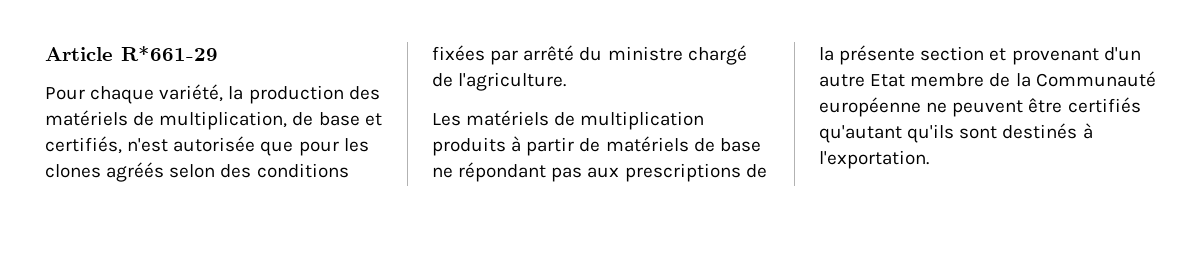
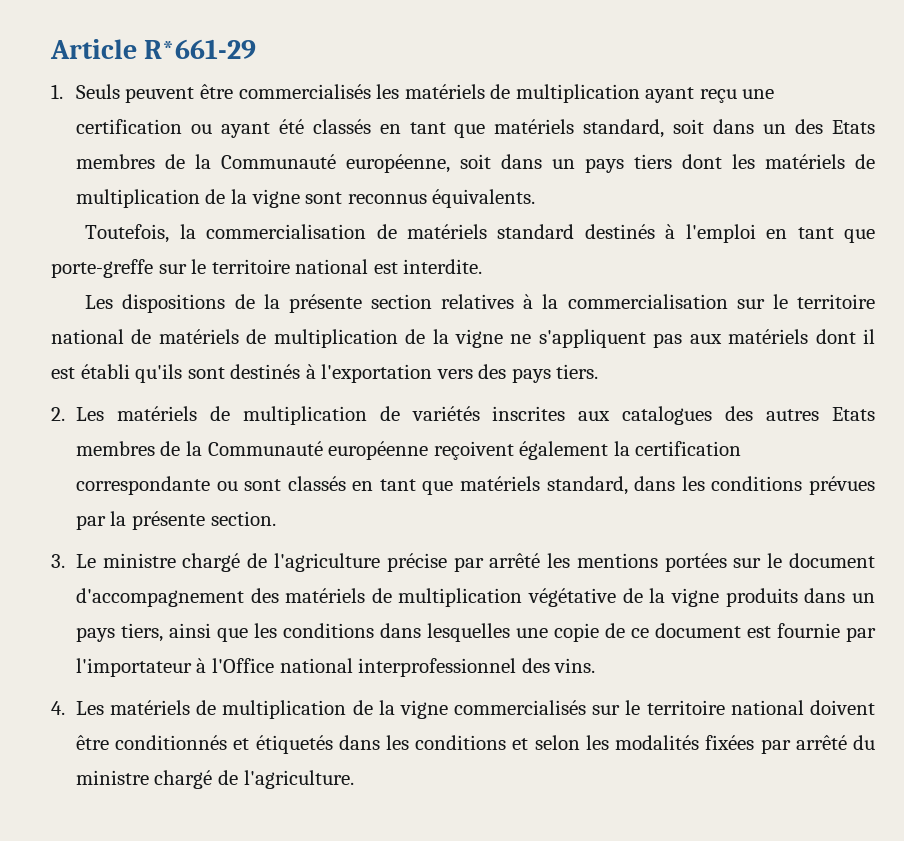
[45,84,380,104] [45,110,382,130] [45,136,369,156] [45,162,349,182] Pour chaque variété, la production des matériels de multiplication, de base et certifiés, n'est autorisée que pour les clones agréés selon des conditions -> [51,84,775,103] [75,119,876,138] [75,154,875,173] [75,189,536,208] [85,224,875,243] [51,259,483,278] [85,294,875,313] [51,329,876,348] [51,364,599,383] [51,406,875,425] [75,441,742,460] [75,476,876,495] [75,511,276,530] [51,553,876,572] [75,588,876,607] [75,623,877,642] [75,658,596,677] [51,700,875,719] [75,735,700,754] 1. Seuls peuvent être commercialisés les matériels de multiplication ayant reçu une certification ou ayant été classés en tant que matériels standard, soit dans un des Etats membres de la Communauté européenne, soit dans un pays tiers dont les matériels de multiplication de la vigne sont reconnus équivalents. // Toutefois, la commercialisation de matériels standard destinés à l'emploi en tant que porte-greffe sur le territoire national est interdite. // Les dispositions de la présente section relatives à la commercialisation sur le territoire national de matériels de multiplication de la vigne ne s'appliquent pas aux matériels dont il est établi qu'ils sont destinés à l'exportation vers des pays tiers. // 2. Les matériels de multiplication de variétés inscrites aux catalogues des autres Etats membres de la Communauté européenne reçoivent également la certification correspondante ou sont classés en tant que matériels standard, dans les conditions prévues par la présente section. // 3. Le ministre chargé de l'agriculture précise par arrêté les mentions portées sur le document d'accompagnement des matériels de multiplication végétative de la vigne produits dans un pays tiers, ainsi que les conditions dans lesquelles une copie de ce document est fournie par l'importateur à l'Office national interprofessionnel des vins. // 4. Les matériels de multiplication de la vigne commercialisés sur le territoire national doivent être conditionnés et étiquetés dans les conditions et selon les modalités
[432,110,705,130] [432,136,761,156] [432,162,767,182] [819,45,1141,65] [819,71,1156,87] [819,97,1141,117] [819,123,1093,143] [819,150,929,169] // Les matériels de multiplication produits à partir de matériels de base ne répondant pas aux prescriptions de la présente section et provenant d'un autre Etat membre de la Communauté européenne ne peuvent être certifiés qu'autant qu'ils sont destinés à l'exportation. -> (354, 779) none

